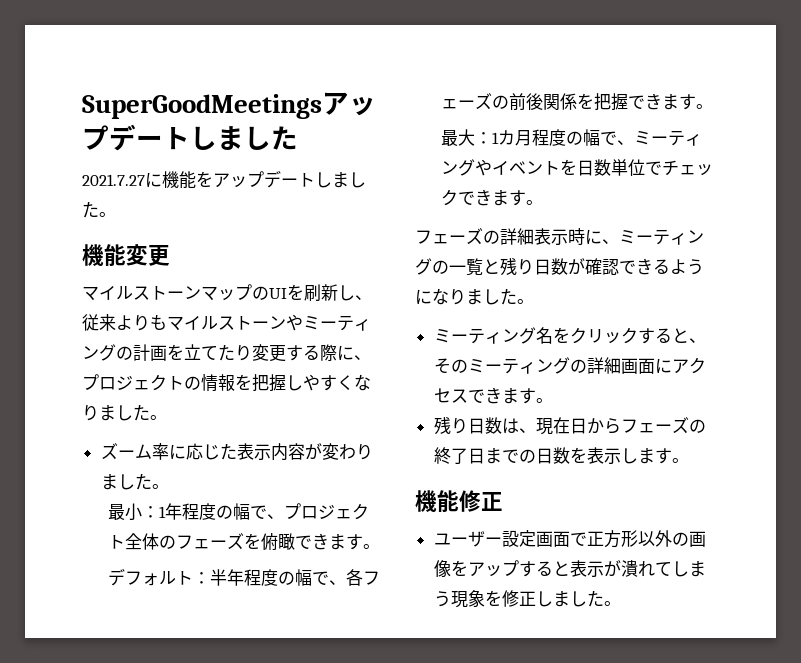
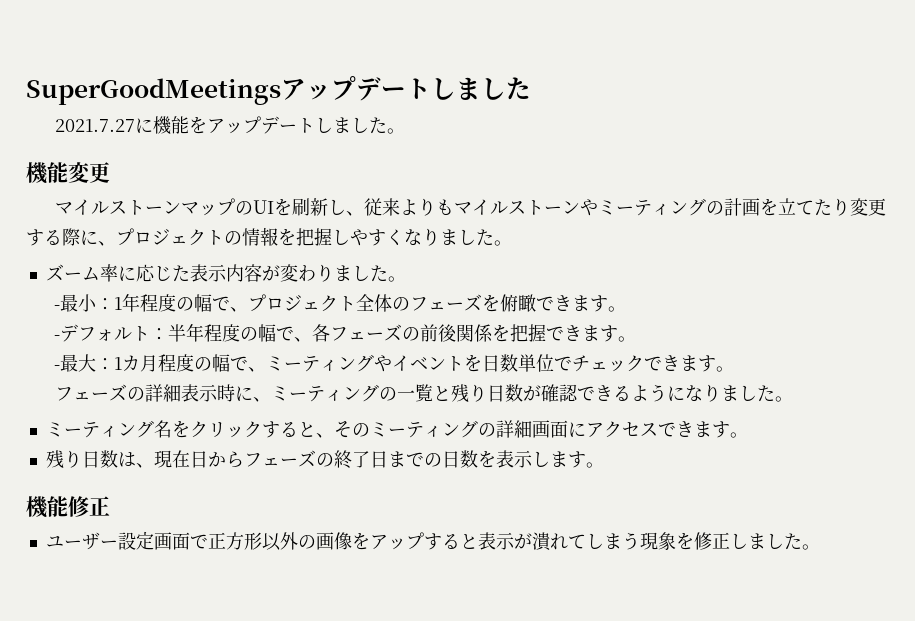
(169, 486) none -> [54,305,61,310] -
(381, 546) none -> [54,335,61,340] -
(714, 106) none -> [54,365,61,370] -

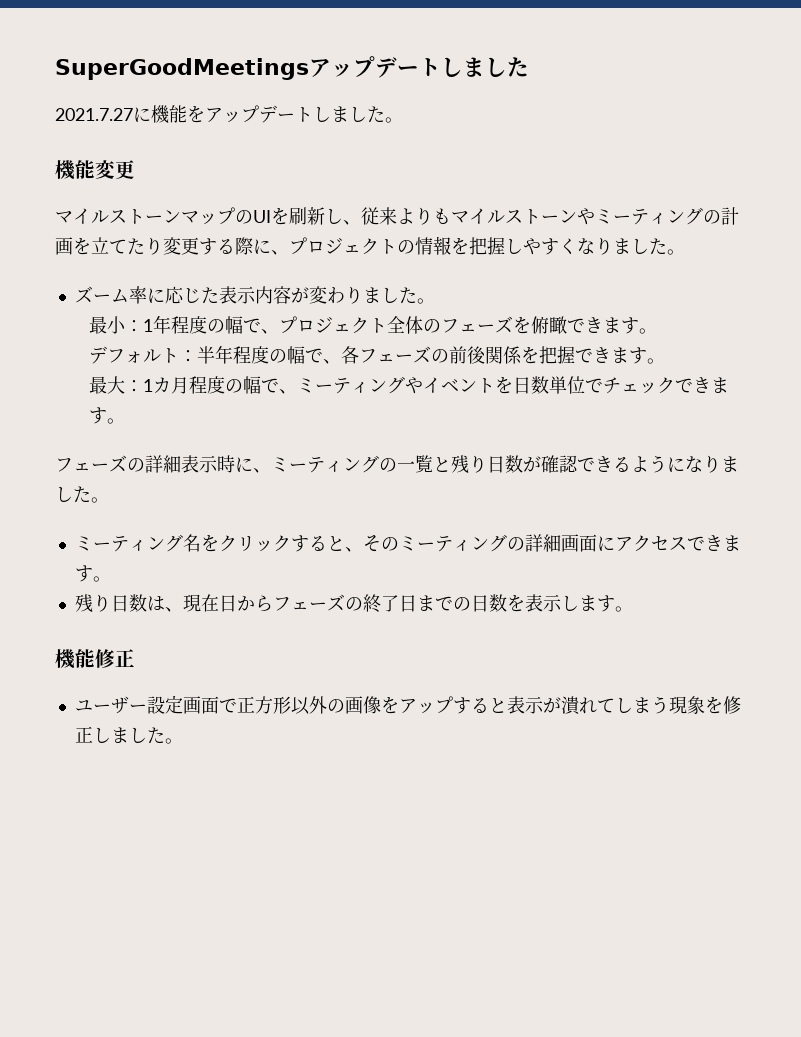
[54,305,61,310] - -> (435, 301) none
[54,335,61,340] - -> (658, 331) none
[54,365,61,370] - -> (666, 361) none

